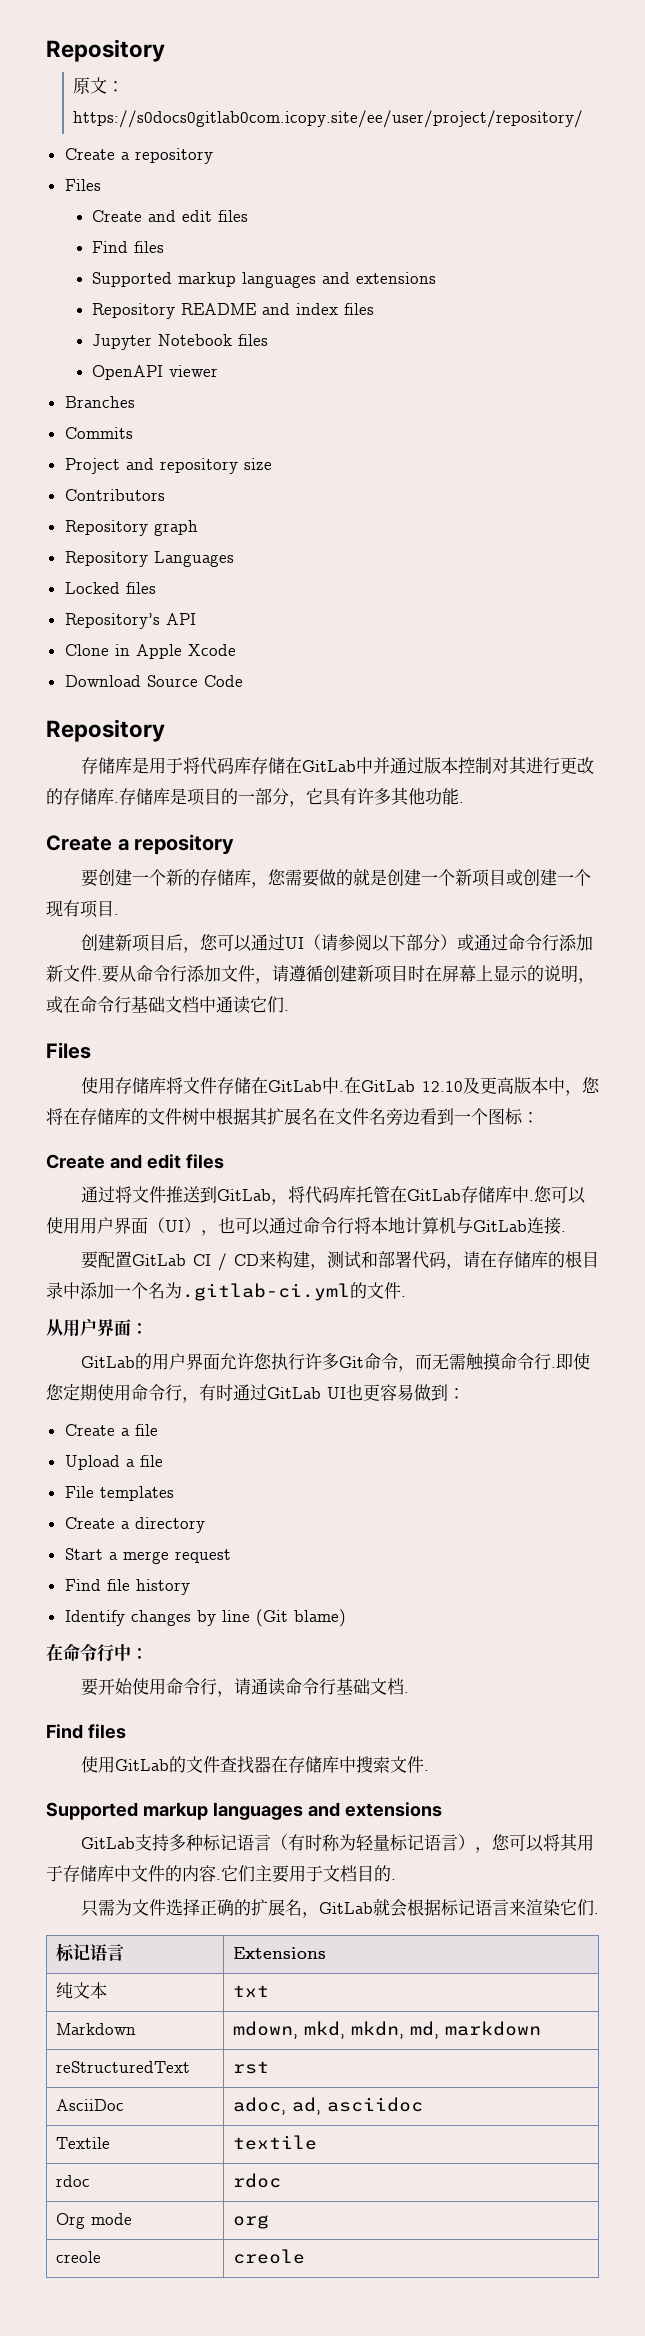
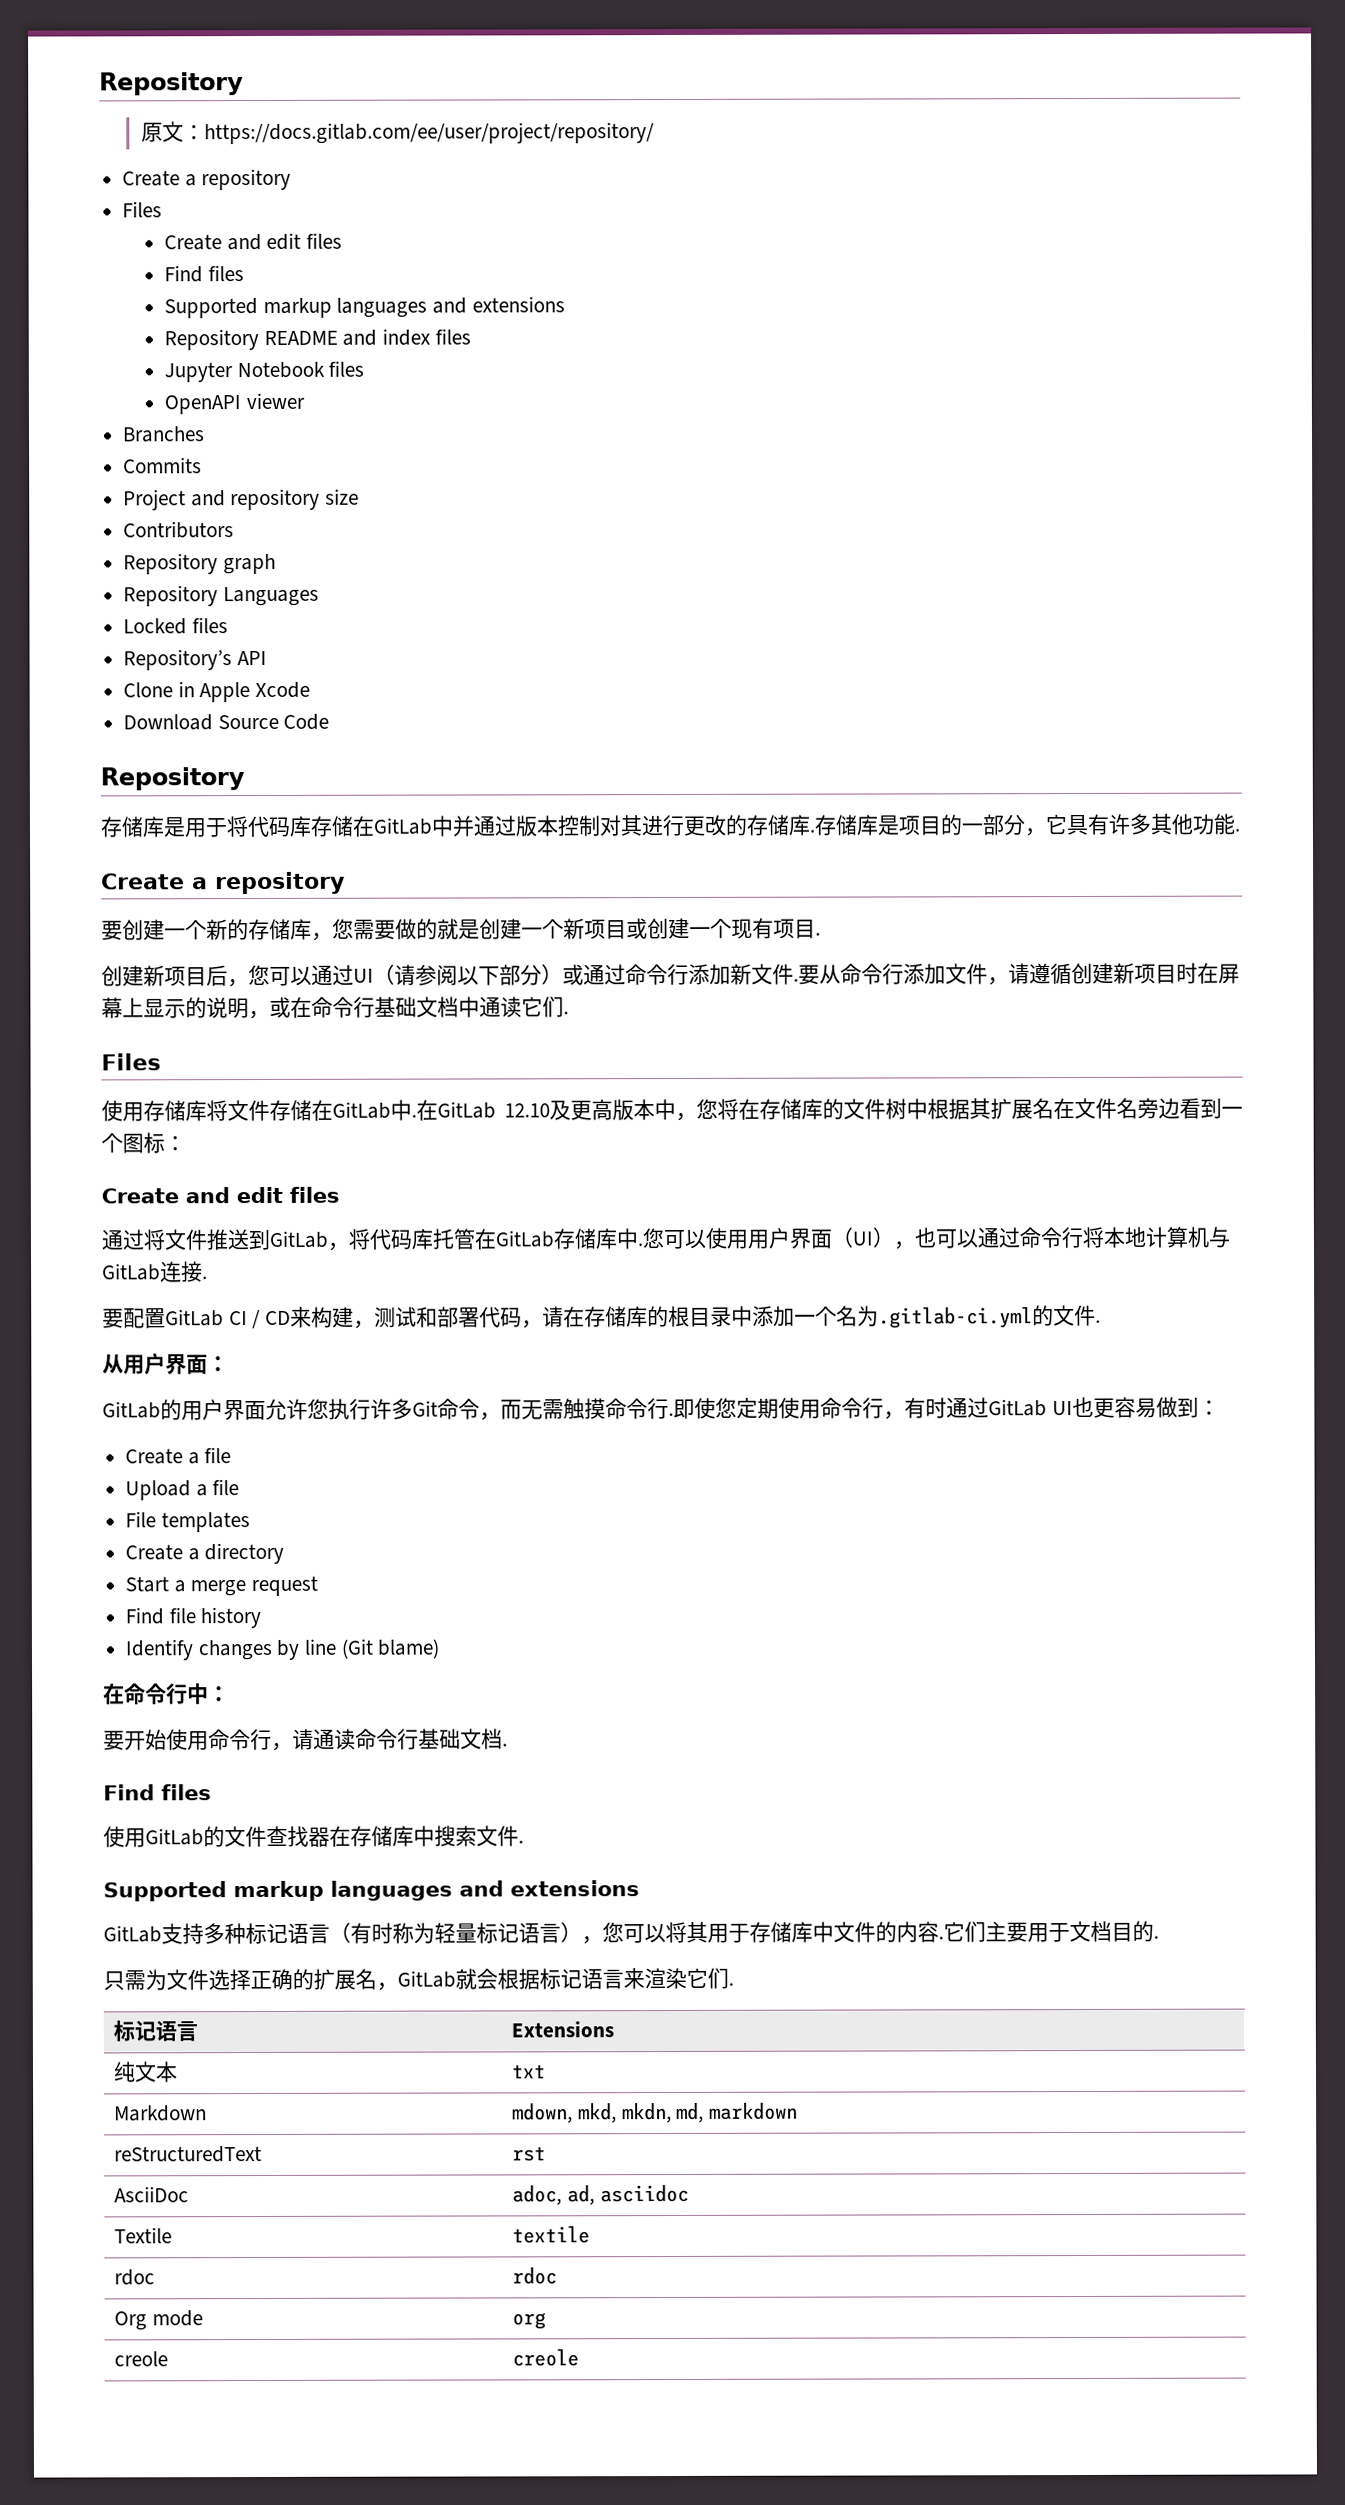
[73,110,584,128] https://s0docs0gitlab0com.icopy.site/ee/user/project/repository/ -> [203,122,655,145] https://docs.gitlab.com/ee/user/project/repository/

